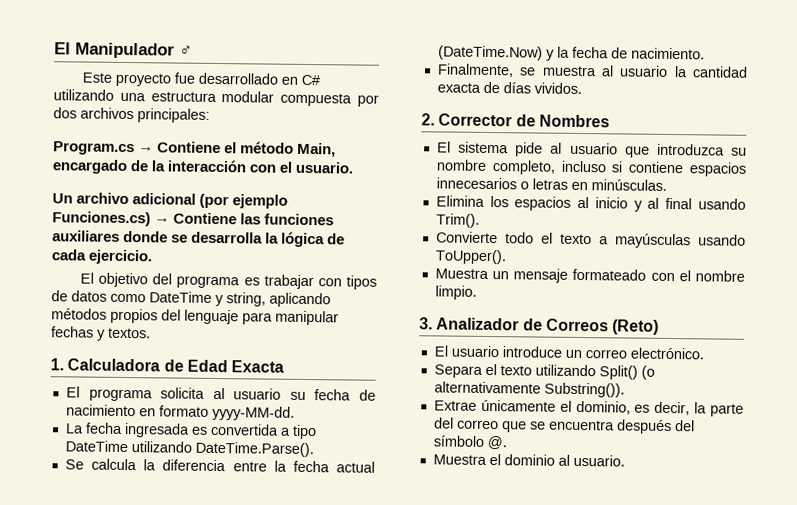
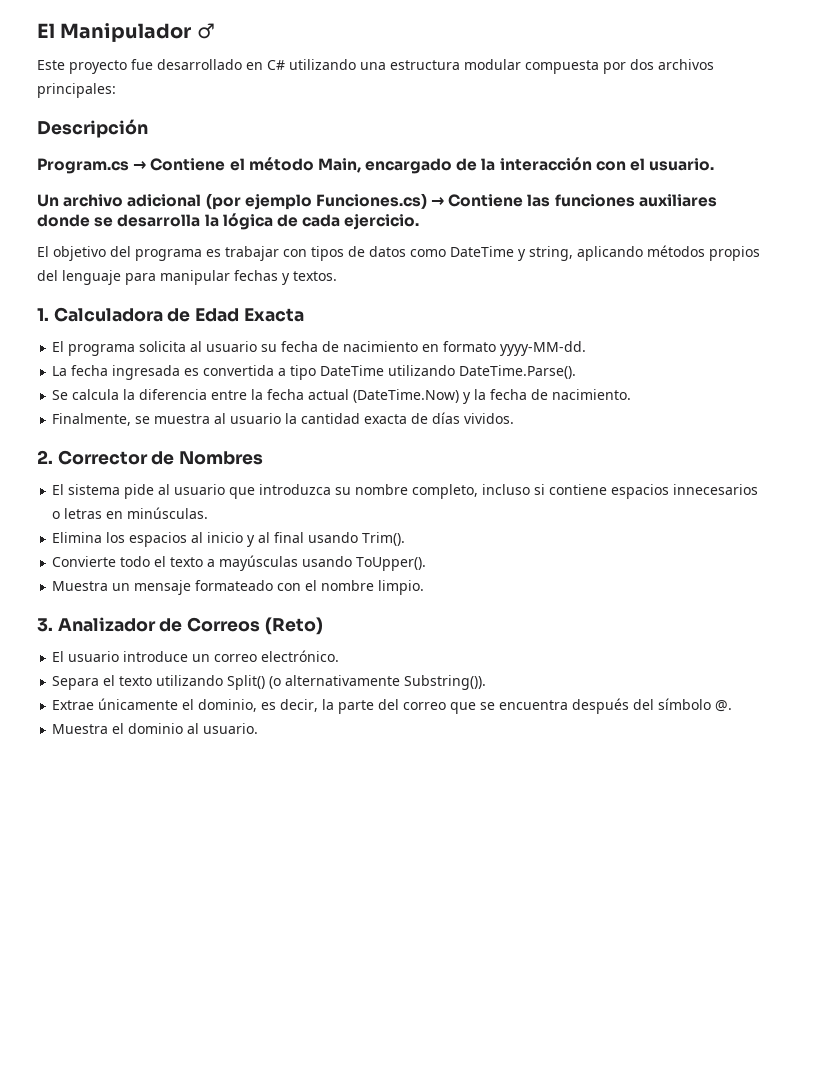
(210, 115) none -> [37,119,148,138] // Descripción

